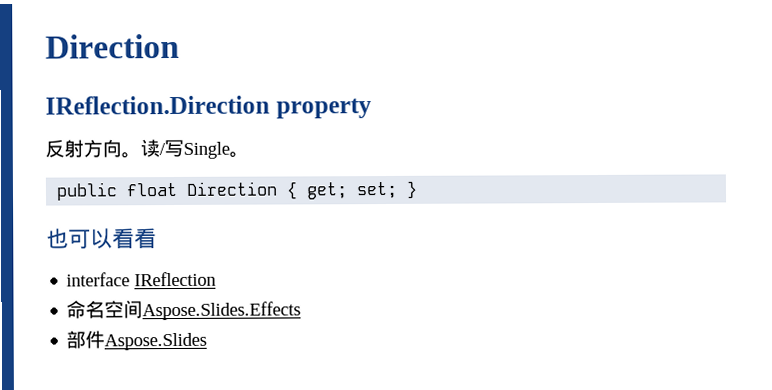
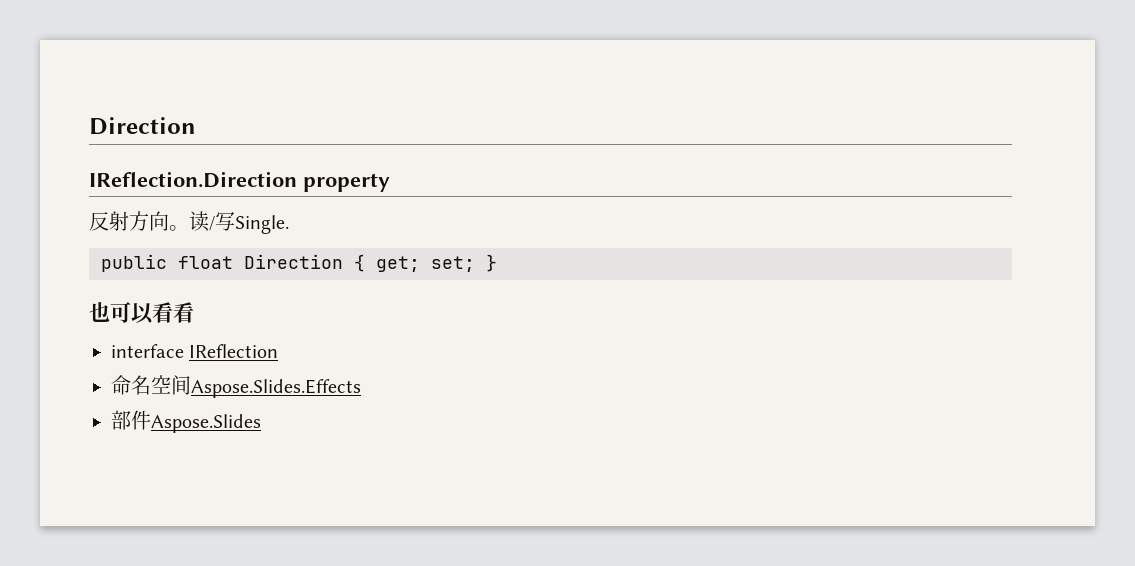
[183,141,249,159] Single。 -> [235,215,289,234] Single.

